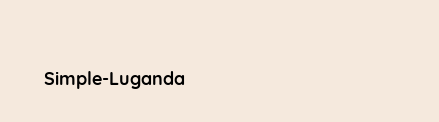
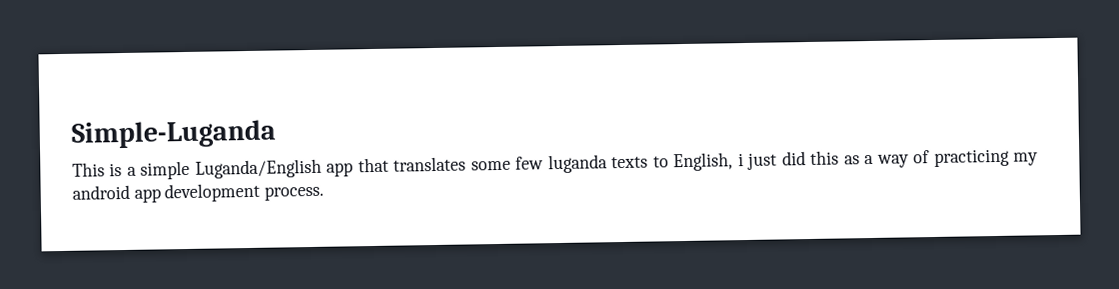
(185, 80) none -> [72,148,1039,180] [72,182,325,203] // This is a simple Luganda/English app that translates some few luganda texts to English, i just did this as a way of practicing my android app development process.

